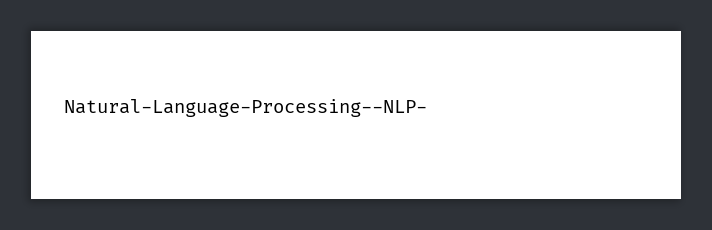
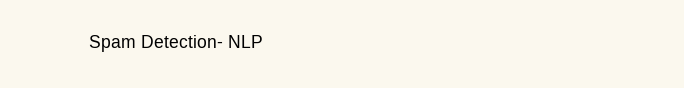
[64,99,427,117] Natural-Language-Processing--NLP- -> [89,35,263,52] Spam Detection- NLP

